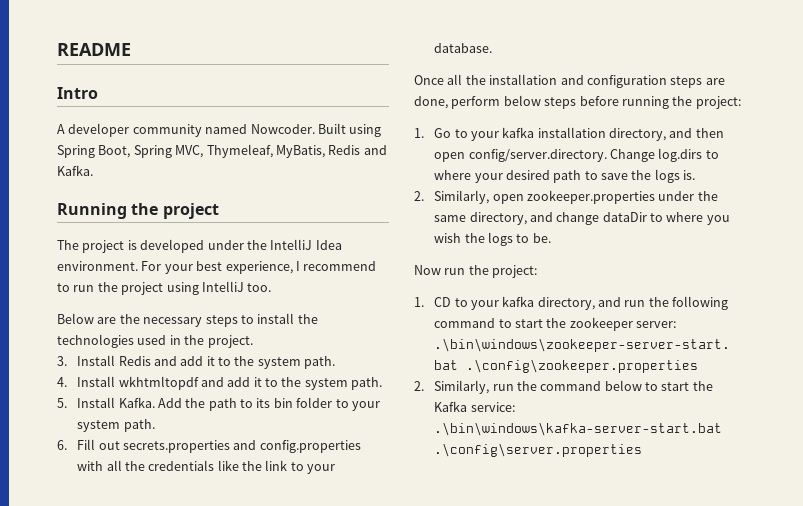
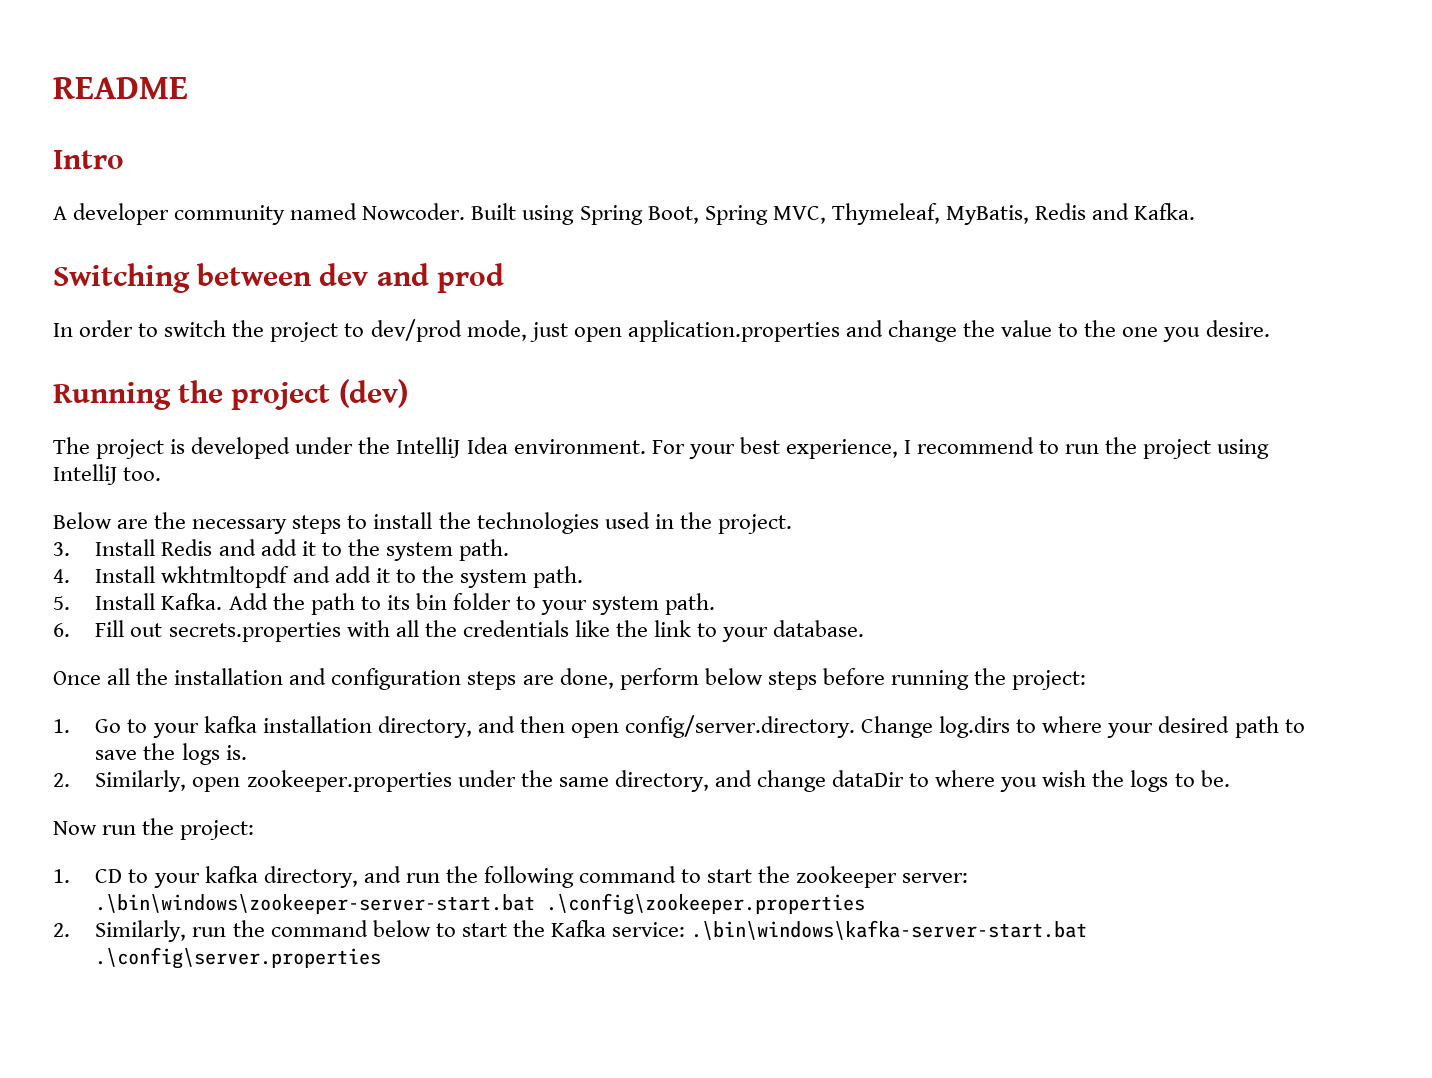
(93, 170) none -> [53,263,504,293] [53,319,1270,342] // Switching between dev and prod // In order to switch the project to dev/prod mode, just open application.properties and change the value to the one you desire.
(219, 211) none -> [338,379,408,408] (dev)
[233,440,361,453] and config.properties -> (341, 632) none

